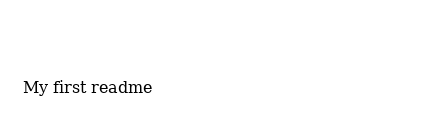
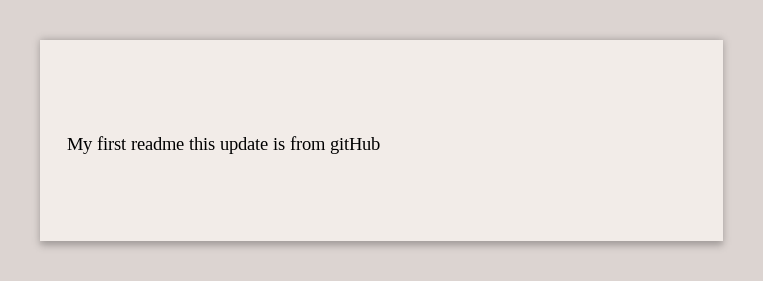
(152, 87) none -> [189,136,380,154] this update is from gitHub

